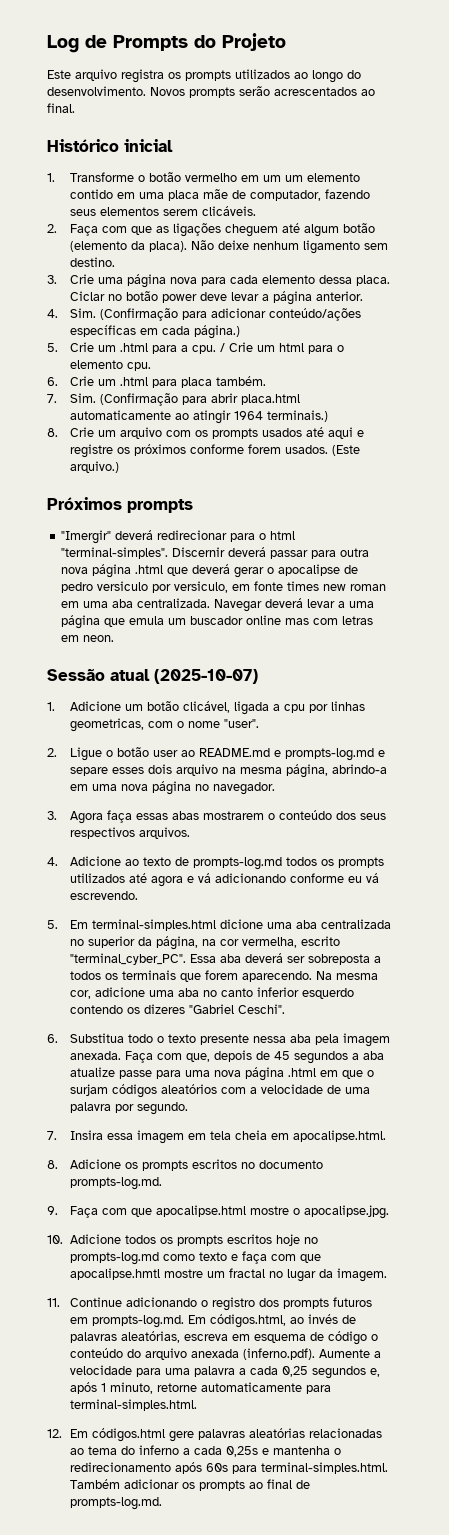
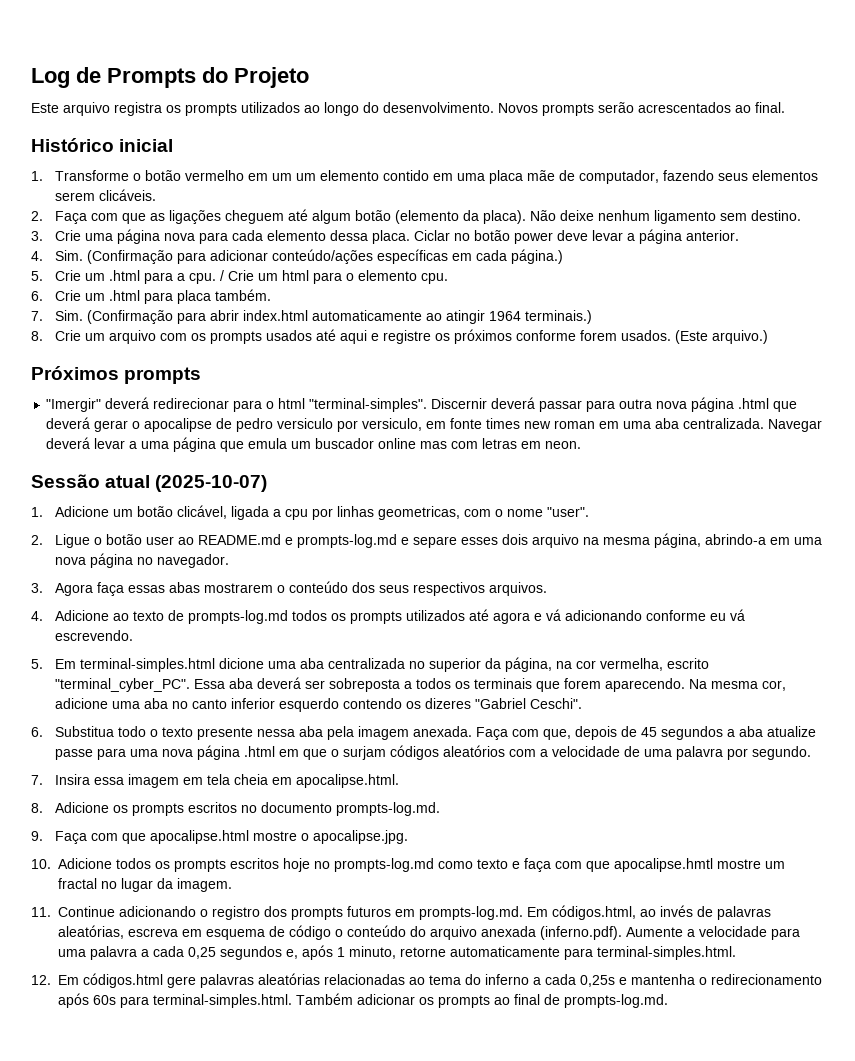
[241,394,301,405] placa.html -> [242,310,308,321] index.html

